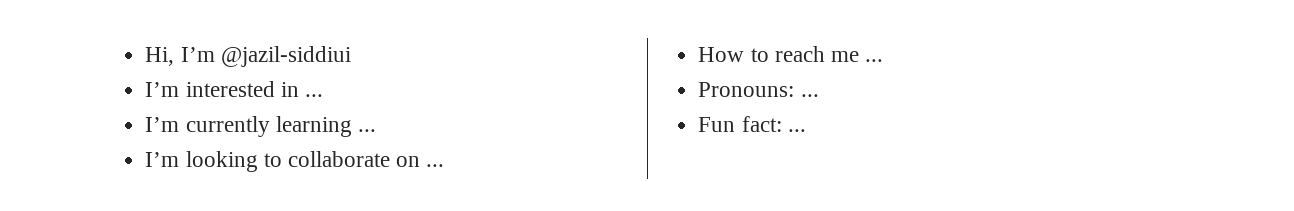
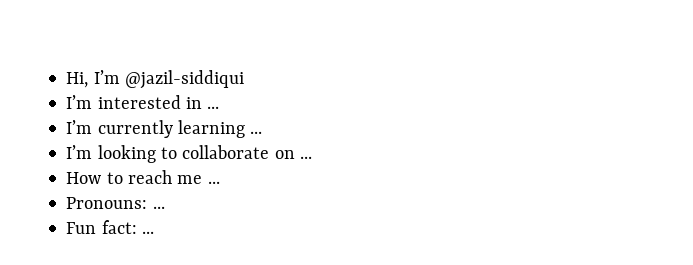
[220,46,351,67] @jazil-siddiui -> [124,70,244,89] @jazil-siddiqui

